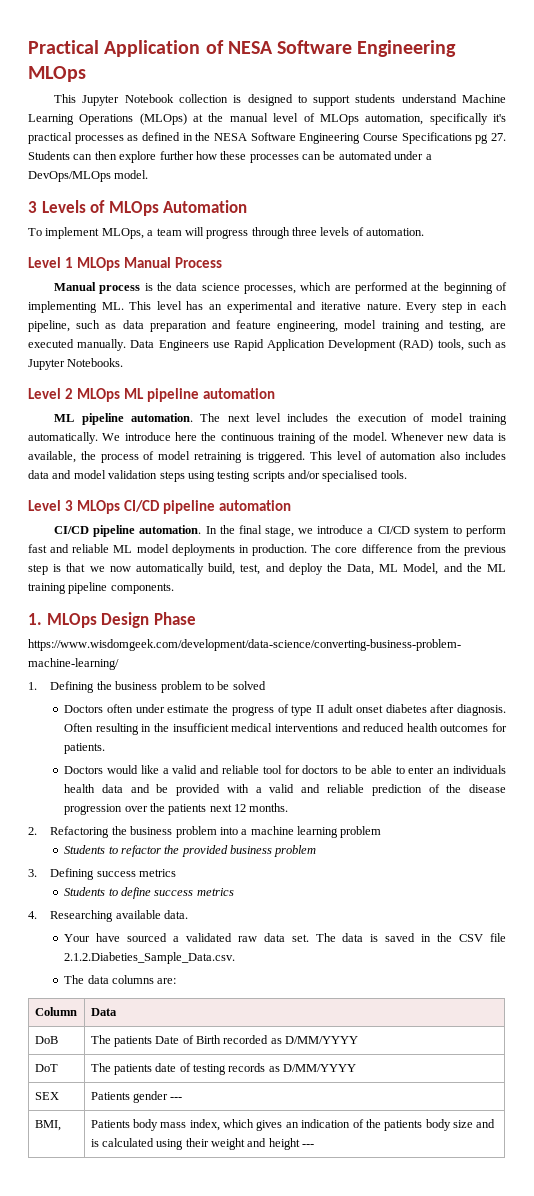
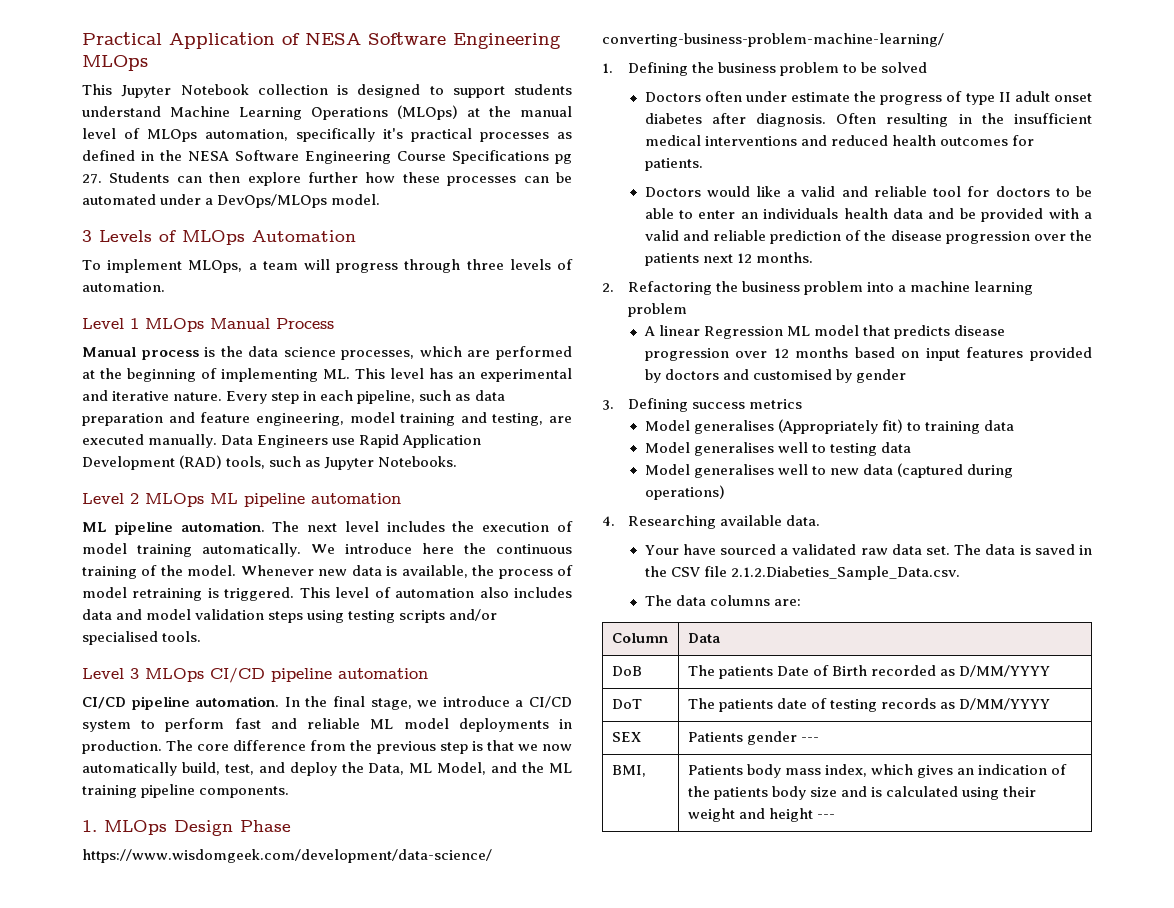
[64,845,317,857] [28,868,177,880] [64,887,234,899] Students to refactor the provided business problem // 3. Defining success metrics // Students to define success metrics -> [643,325,1005,339] [644,347,1092,361] [644,369,906,383] [602,398,803,412] [644,419,1014,434] [644,442,911,456] [644,463,1013,478] [644,485,725,500] A linear Regression ML model that predicts disease progression over 12 months based on input features provided by doctors and customised by gender // 3. Defining success metrics // Model generalises (Appropriately fit) to training data // Model generalises well to testing data // Model generalises well to new data (captured during operations)

